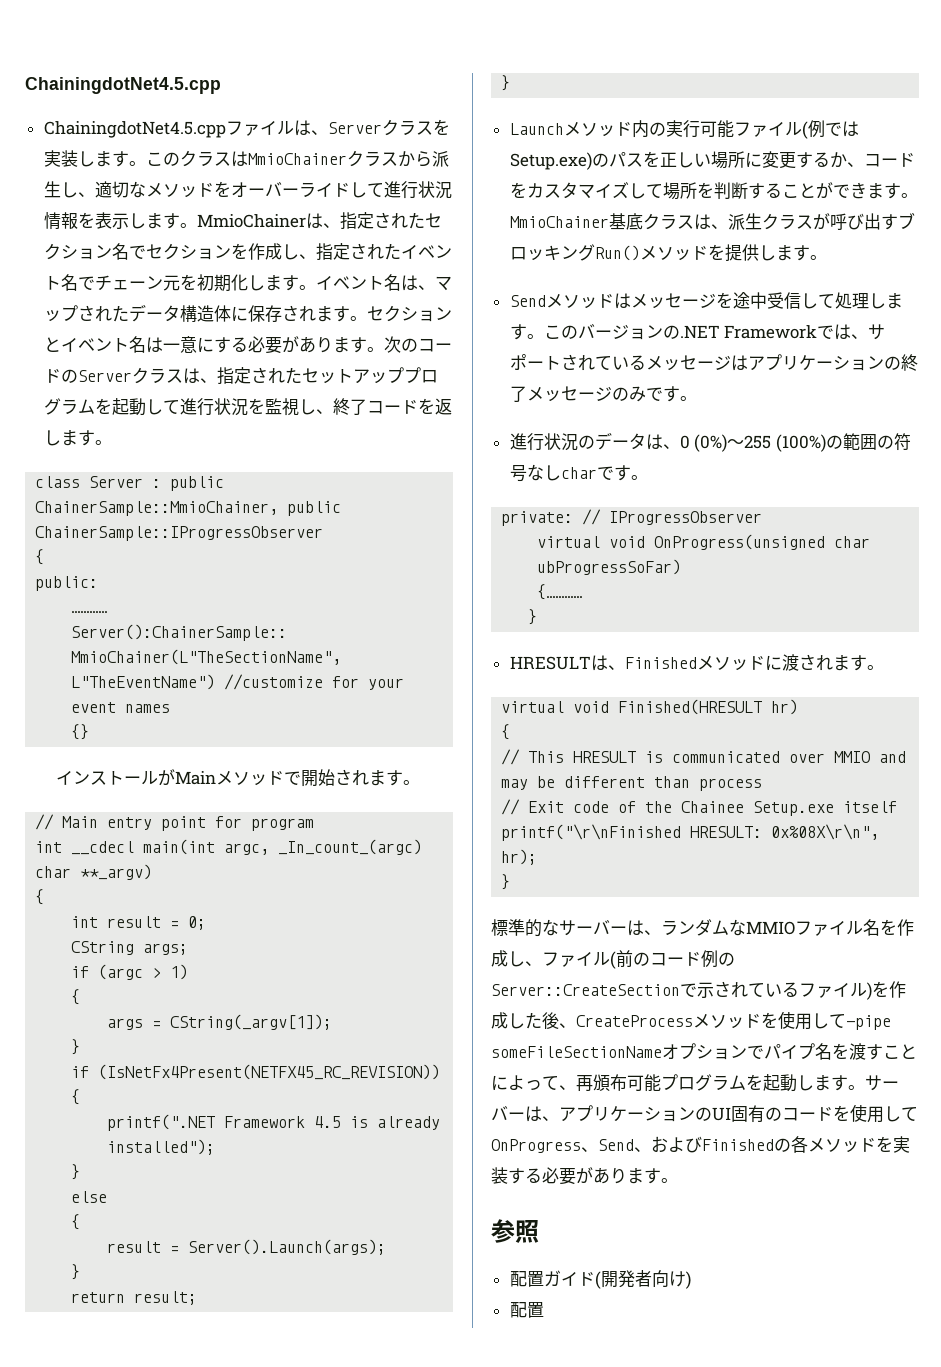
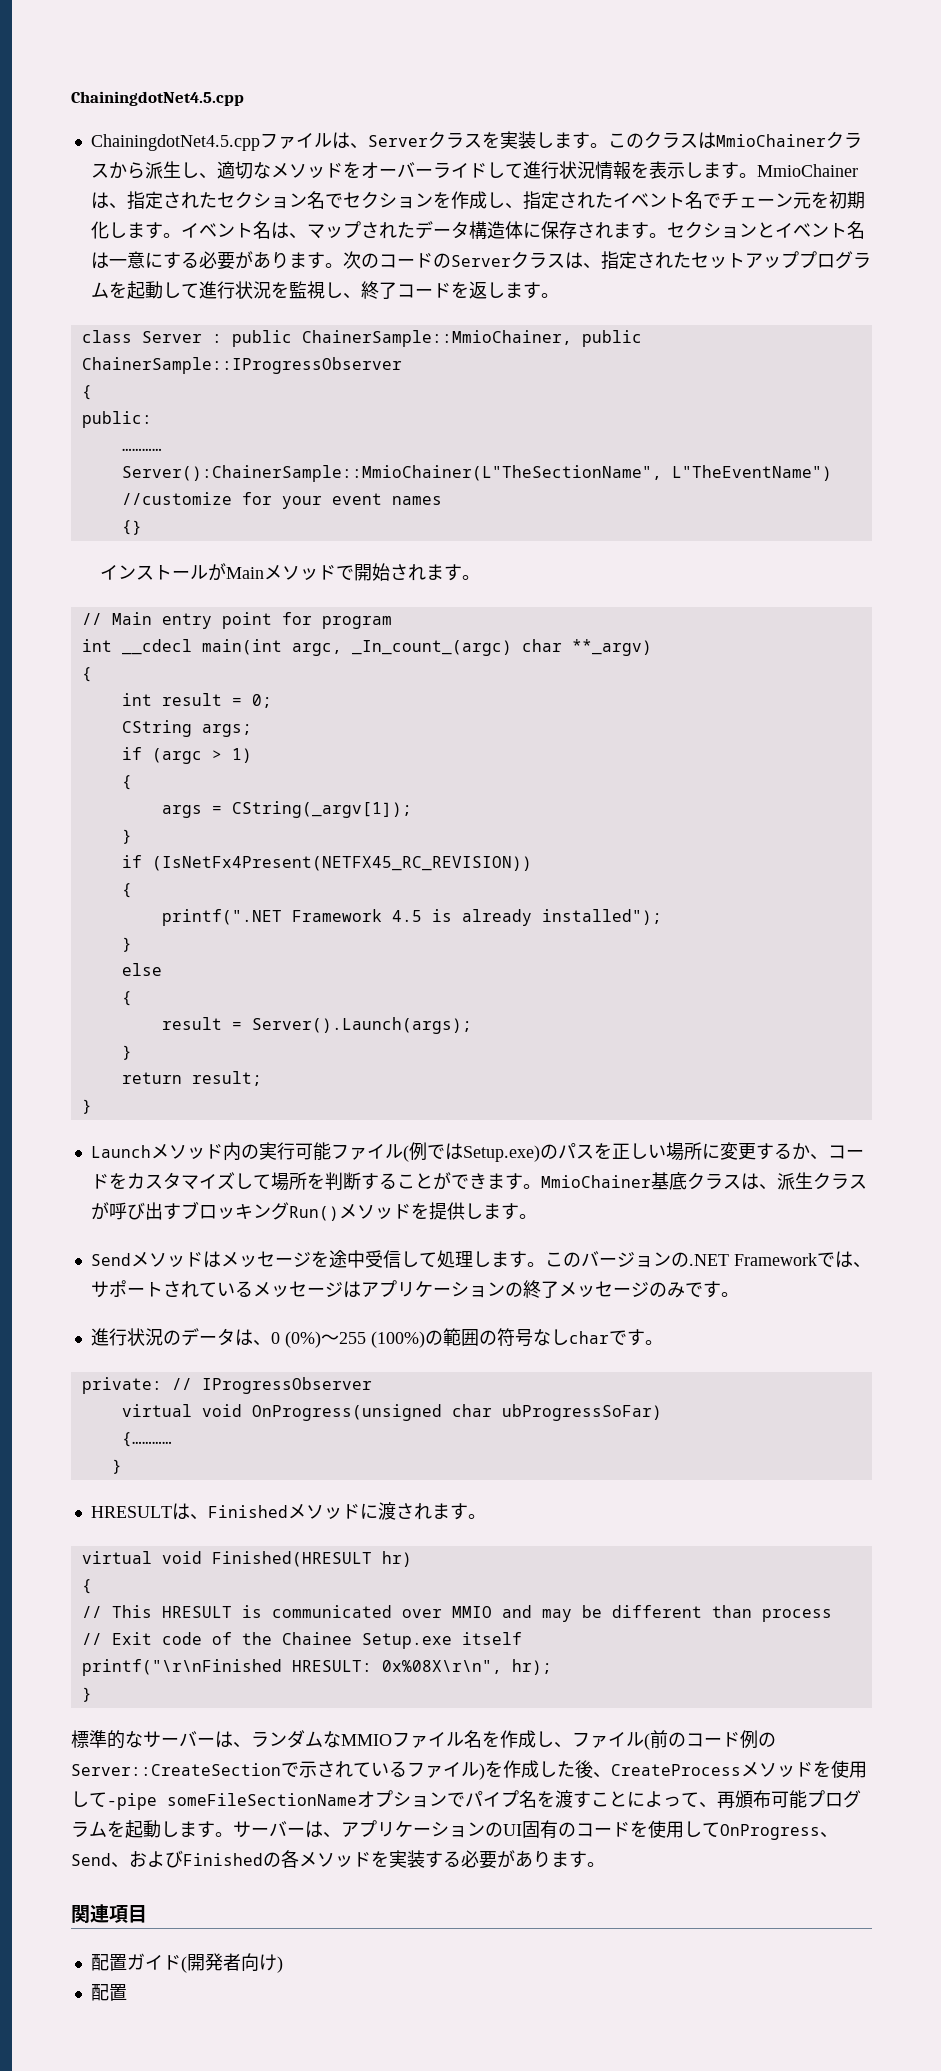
[491,1219,539,1243] 参照 -> [71,1904,147,1923] 関連項目

